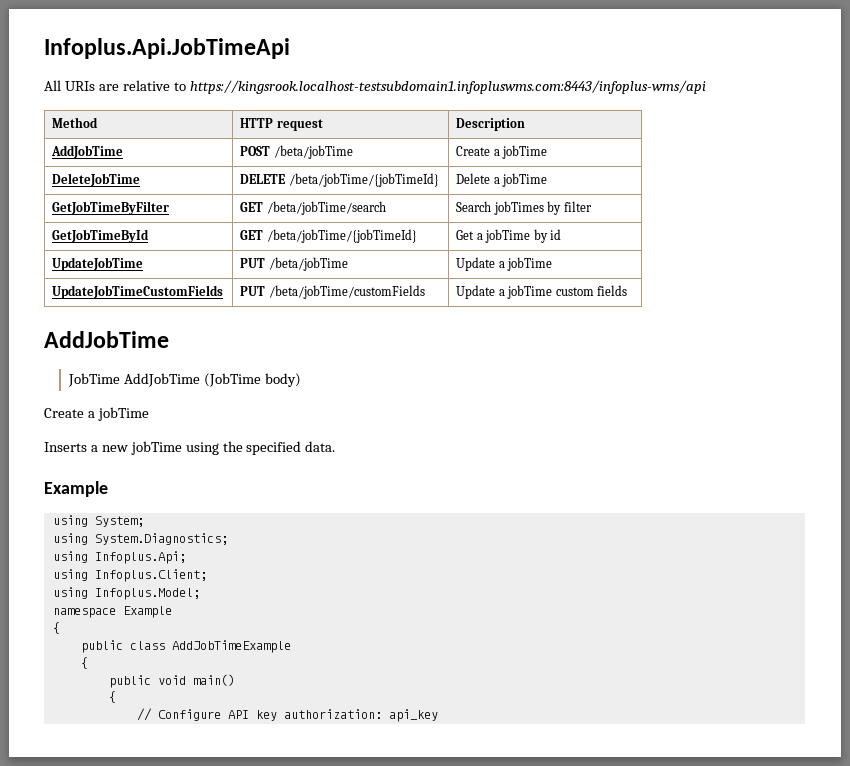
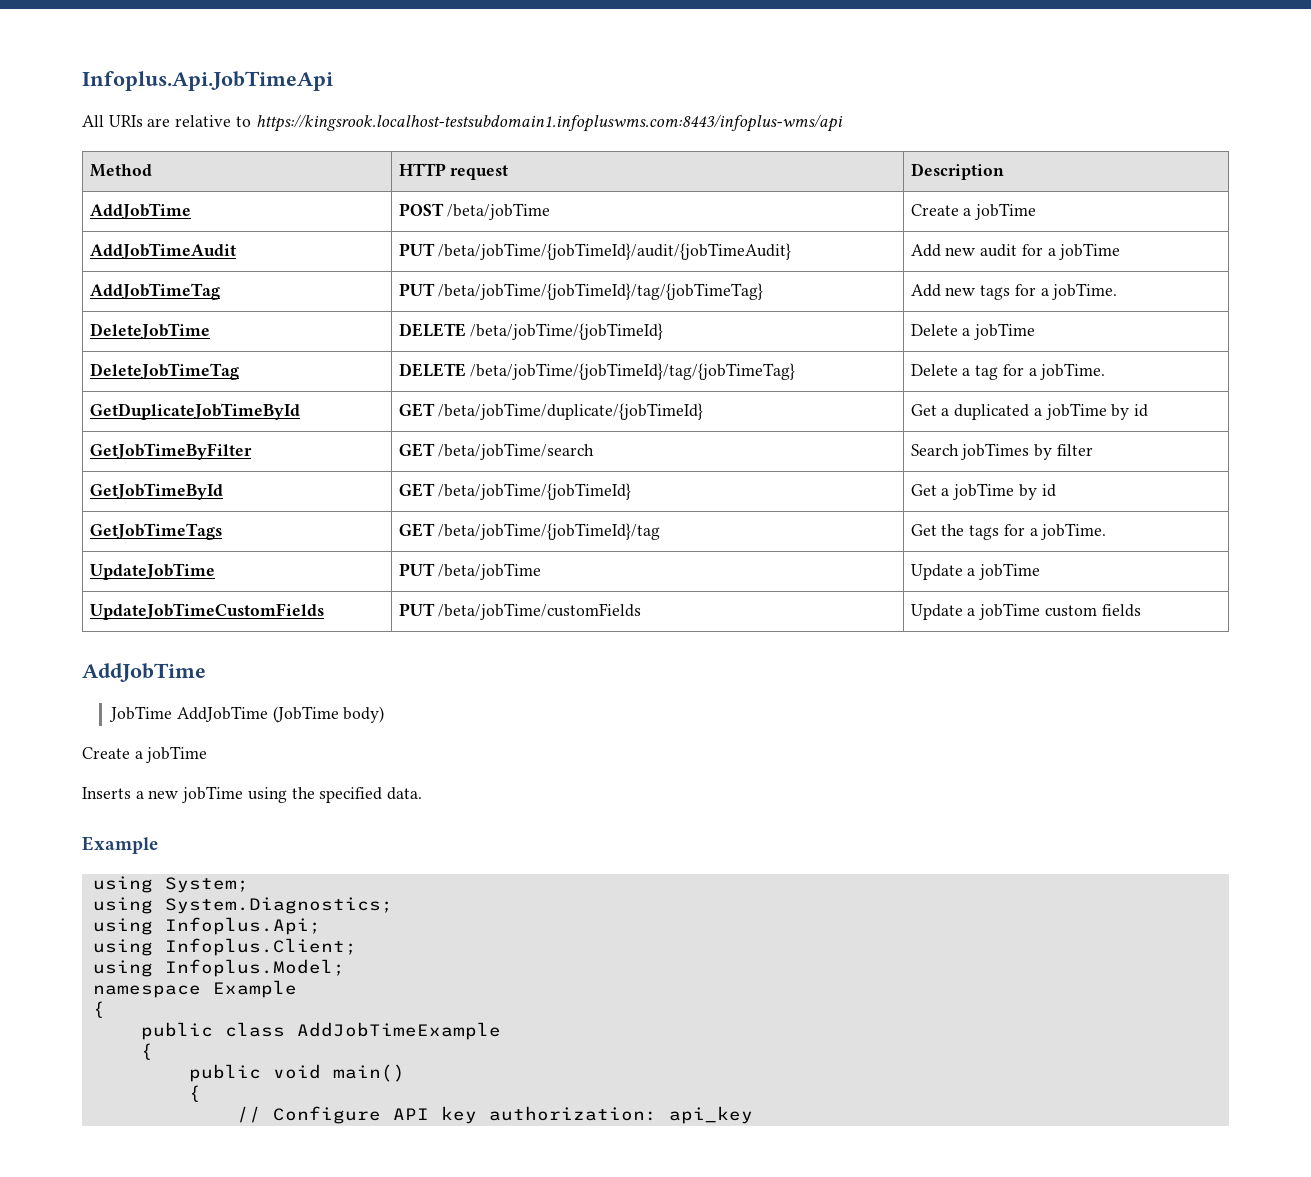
(548, 152) none -> [89,243,236,260] [398,243,792,260] [910,243,1121,260] [89,283,220,300] [398,283,764,300] [910,283,1118,300] // AddJobTimeAudit | PUT /beta/jobTime/{jobTimeId}/audit/{jobTimeAudit} | Add new audit for a jobTime // AddJobTimeTag | PUT /beta/jobTime/{jobTimeId}/tag/{jobTimeTag} | Add new tags for a jobTime.
(548, 180) none -> [89,363,239,380] [398,363,796,380] [910,363,1106,380] [89,403,300,420] [398,403,704,420] [910,403,1148,420] // DeleteJobTimeTag | DELETE /beta/jobTime/{jobTimeId}/tag/{jobTimeTag} | Delete a tag for a jobTime. // GetDuplicateJobTimeById | GET /beta/jobTime/duplicate/{jobTimeId} | Get a duplicated a jobTime by id
(562, 234) none -> [89,523,222,540] [398,523,661,540] [910,523,1107,540] // GetJobTimeTags | GET /beta/jobTime/{jobTimeId}/tag | Get the tags for a jobTime.

